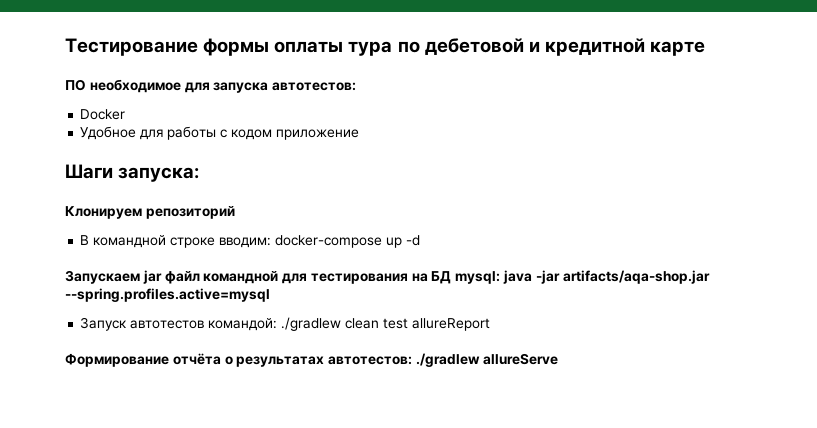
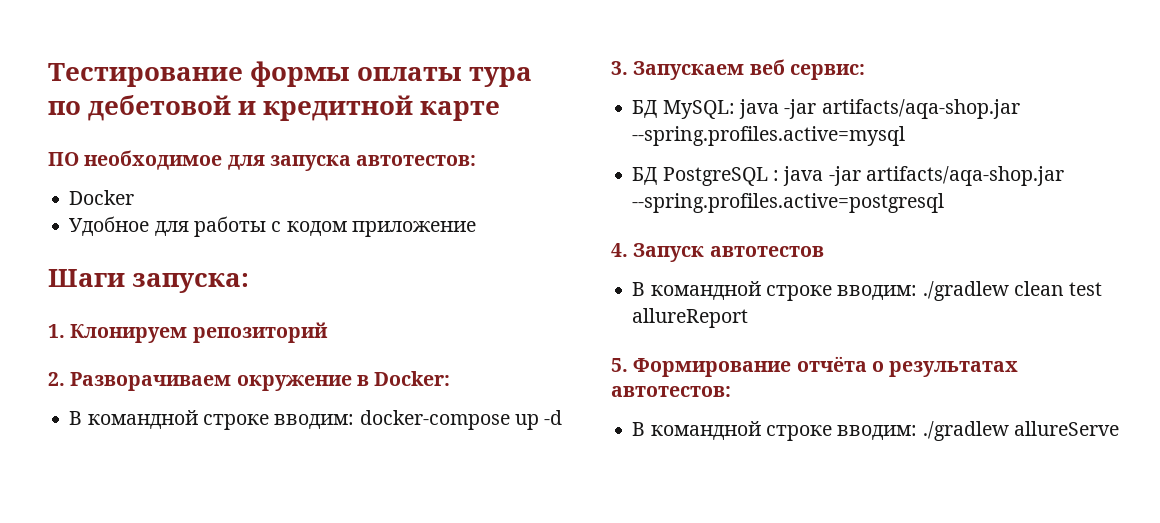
(200, 174) none -> [48,324,65,338] 1.
(235, 212) none -> [48,371,451,391] // 2. Разворачиваем окружение в Docker:
[65,270,710,284] [65,288,270,302] [80,317,278,331] Запускаем jar файл командной для тестирования на БД mysql: java -jar artifacts/aqa-shop.jar --spring.profiles.active=mysql // Запуск автотестов командой: -> [611,59,865,80] [632,99,1020,119] [632,126,906,146] [632,166,1064,186] [632,193,945,213] [611,243,824,262] [632,281,918,301] 3. Запускаем веб сервис: // БД MySQL: java -jar artifacts/aqa-shop.jar --spring.profiles.active=mysql // БД PostgreSQL : java -jar artifacts/aqa-shop.jar --spring.profiles.active=postgresql // 4. Запуск автотестов // В командной строке вводим:
(491, 324) none -> [611,358,628,372] 5.
(413, 360) none -> [632,421,918,441] // В командной строке вводим:

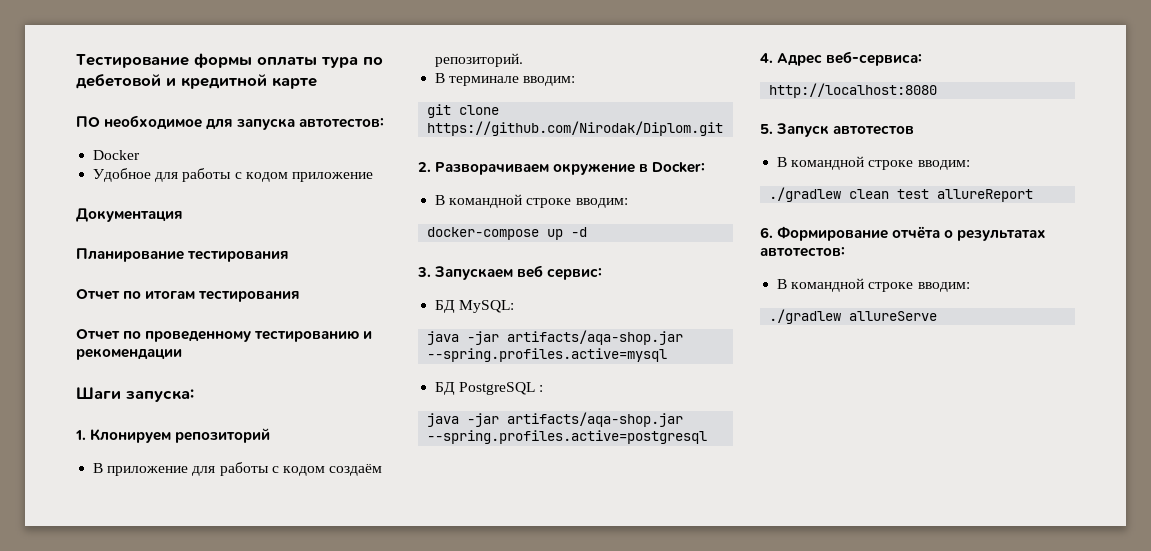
(476, 229) none -> [76,208,183,222] [76,248,290,262] [76,289,301,302] [76,329,373,342] [76,348,182,360] // Документация // Планирование тестирования // Отчет по итогам тестирования // Отчет по проведенному тестированию и рекомендации
(328, 332) none -> [93,462,383,476] [435,53,524,67] [435,73,576,86] [427,104,500,118] [427,121,724,136] // В приложение для работы с кодом создаём репозиторий. // В терминале вводим: // git clone https://github.com/Nirodak/Diplom.git
(355, 421) none -> (628, 203) //
(735, 109) none -> (515, 306) //
(779, 175) none -> (544, 388) //
(628, 250) none -> [777,51,923,66] [769,83,938,98] [760,124,773,134] Адрес веб-сервиса: // http://localhost:8080 // 5.
(918, 292) none -> (970, 165) //
[611,358,628,372] 5. -> [760,227,773,238] 6.
(918, 432) none -> (970, 287) //

